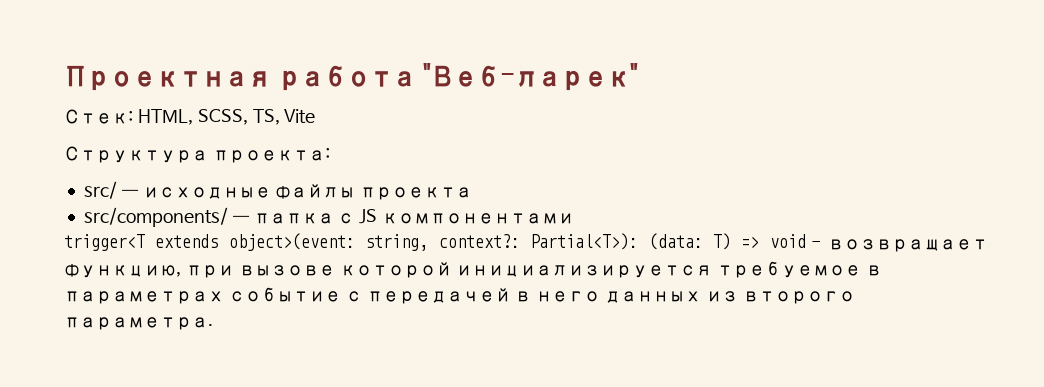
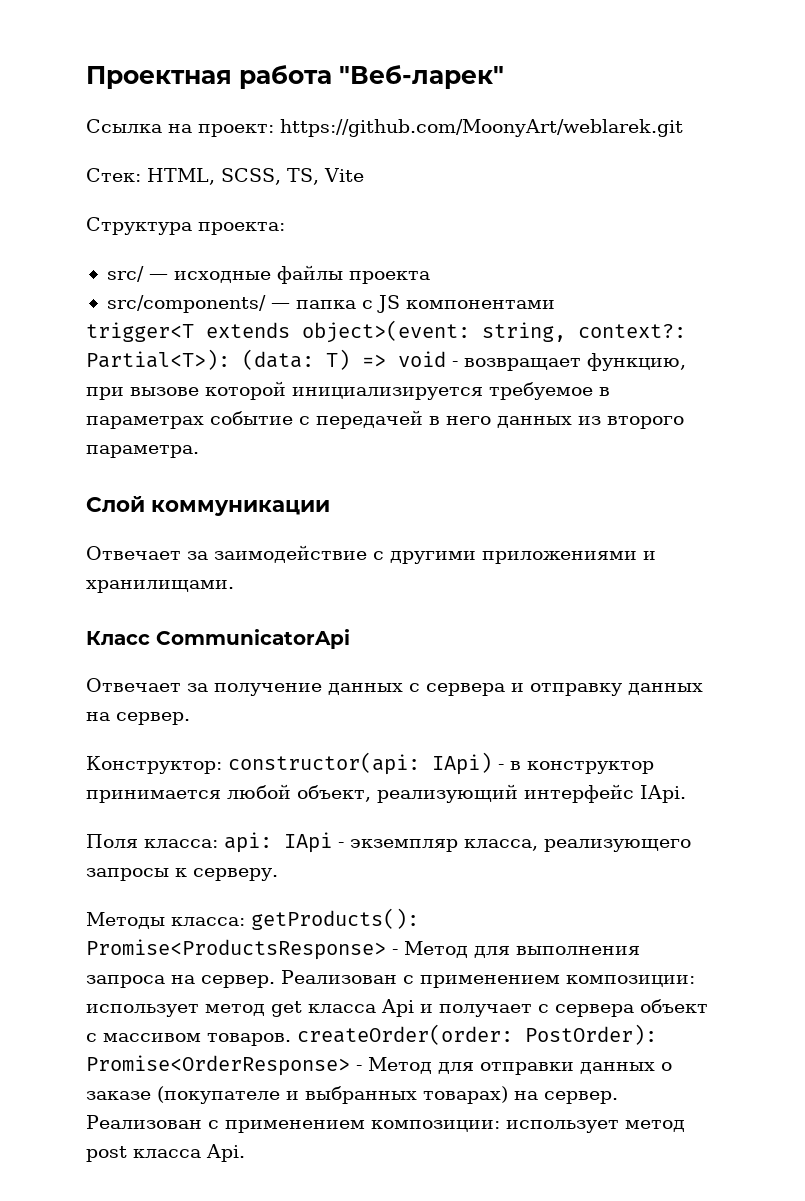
(638, 77) none -> [86,119,683,137] // Ссылка на проект: https://github.com/MoonyArt/weblarek.git
(213, 323) none -> [86,496,330,516] [86,545,656,564] [86,580,234,593] [86,629,350,649] [86,678,703,696] [86,712,190,725] [86,752,654,775] [86,784,686,803] [86,832,691,853] [86,868,278,881] [86,908,419,930] [86,939,640,960] [86,970,695,988] [86,999,708,1017] [86,1024,657,1046] [86,1055,672,1076] [86,1086,618,1104] [86,1115,685,1133] [86,1144,245,1162] // Слой коммуникации // Отвечает за заимодействие с другими приложениями и хранилищами. // Класс СommunicatorApi // Отвечает за получение данных с сервера и отправку данных на сервер. // Конструктор: constructor(api: IApi) - в конструктор принимается любой объект, реализующий интерфейс IApi. // Поля класса: api: IApi - экземпляр класса, реализующего запросы к серверу. // Методы класса: getProducts(): Promise<ProductsResponse> - Метод для выполнения запроса на сервер. Реализован с применением композиции: использует метод get класса Api и получает с сервера объект с массивом товаров. createOrder(order: PostOrder): Promise<OrderResponse> - Метод для отправки данных о заказе (покупателе и выбранных товарах) на сервер. Реализован с применением композиции: использует метод post класса Api.

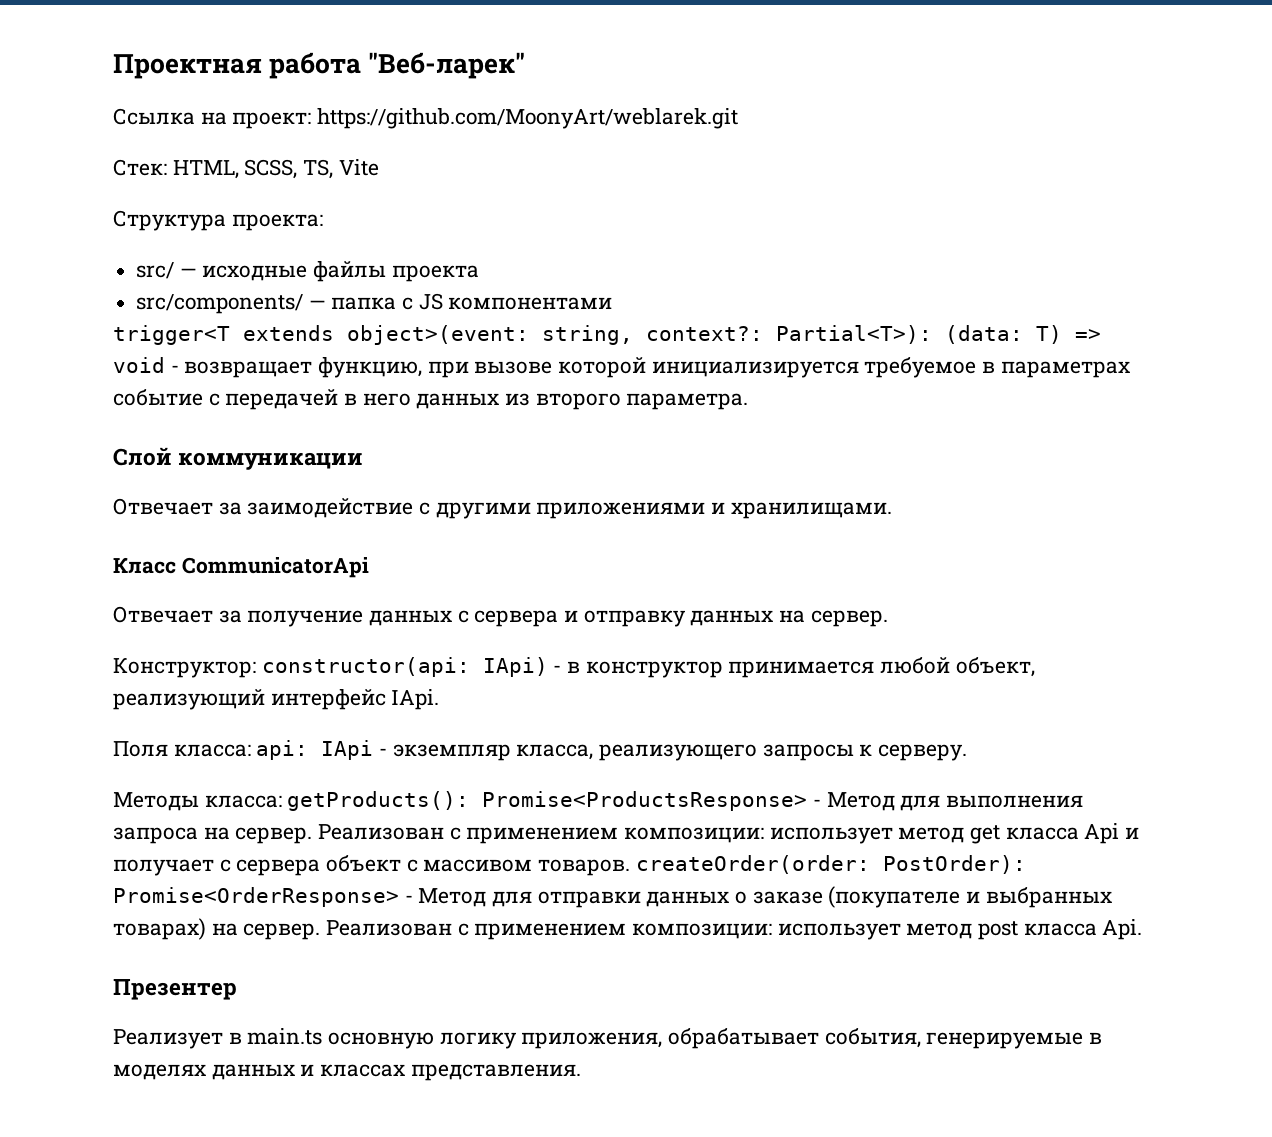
(245, 1153) none -> [113,979,237,1000] [113,1028,1103,1049] [113,1064,581,1081] // Презентер // Реализует в main.ts основную логику приложения, обрабатывает события, генерируемые в моделях данных и классах представления.

